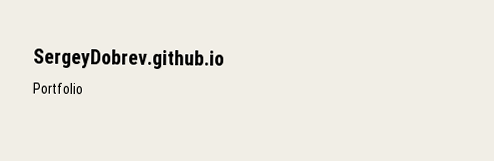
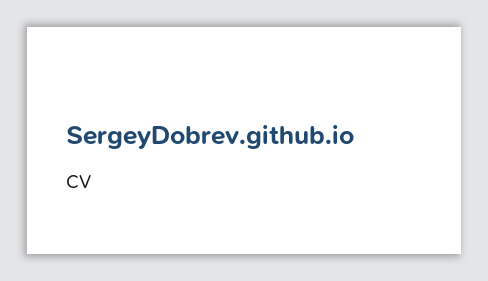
[32,82,83,95] Portfolio -> [66,175,91,189] CV

